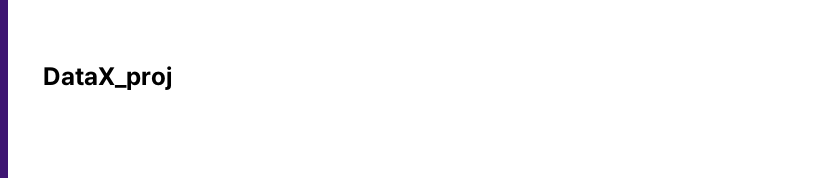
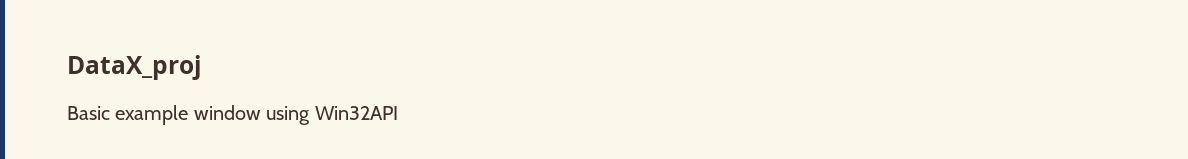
(172, 78) none -> [67,105,398,125] // Basic example window using Win32API

